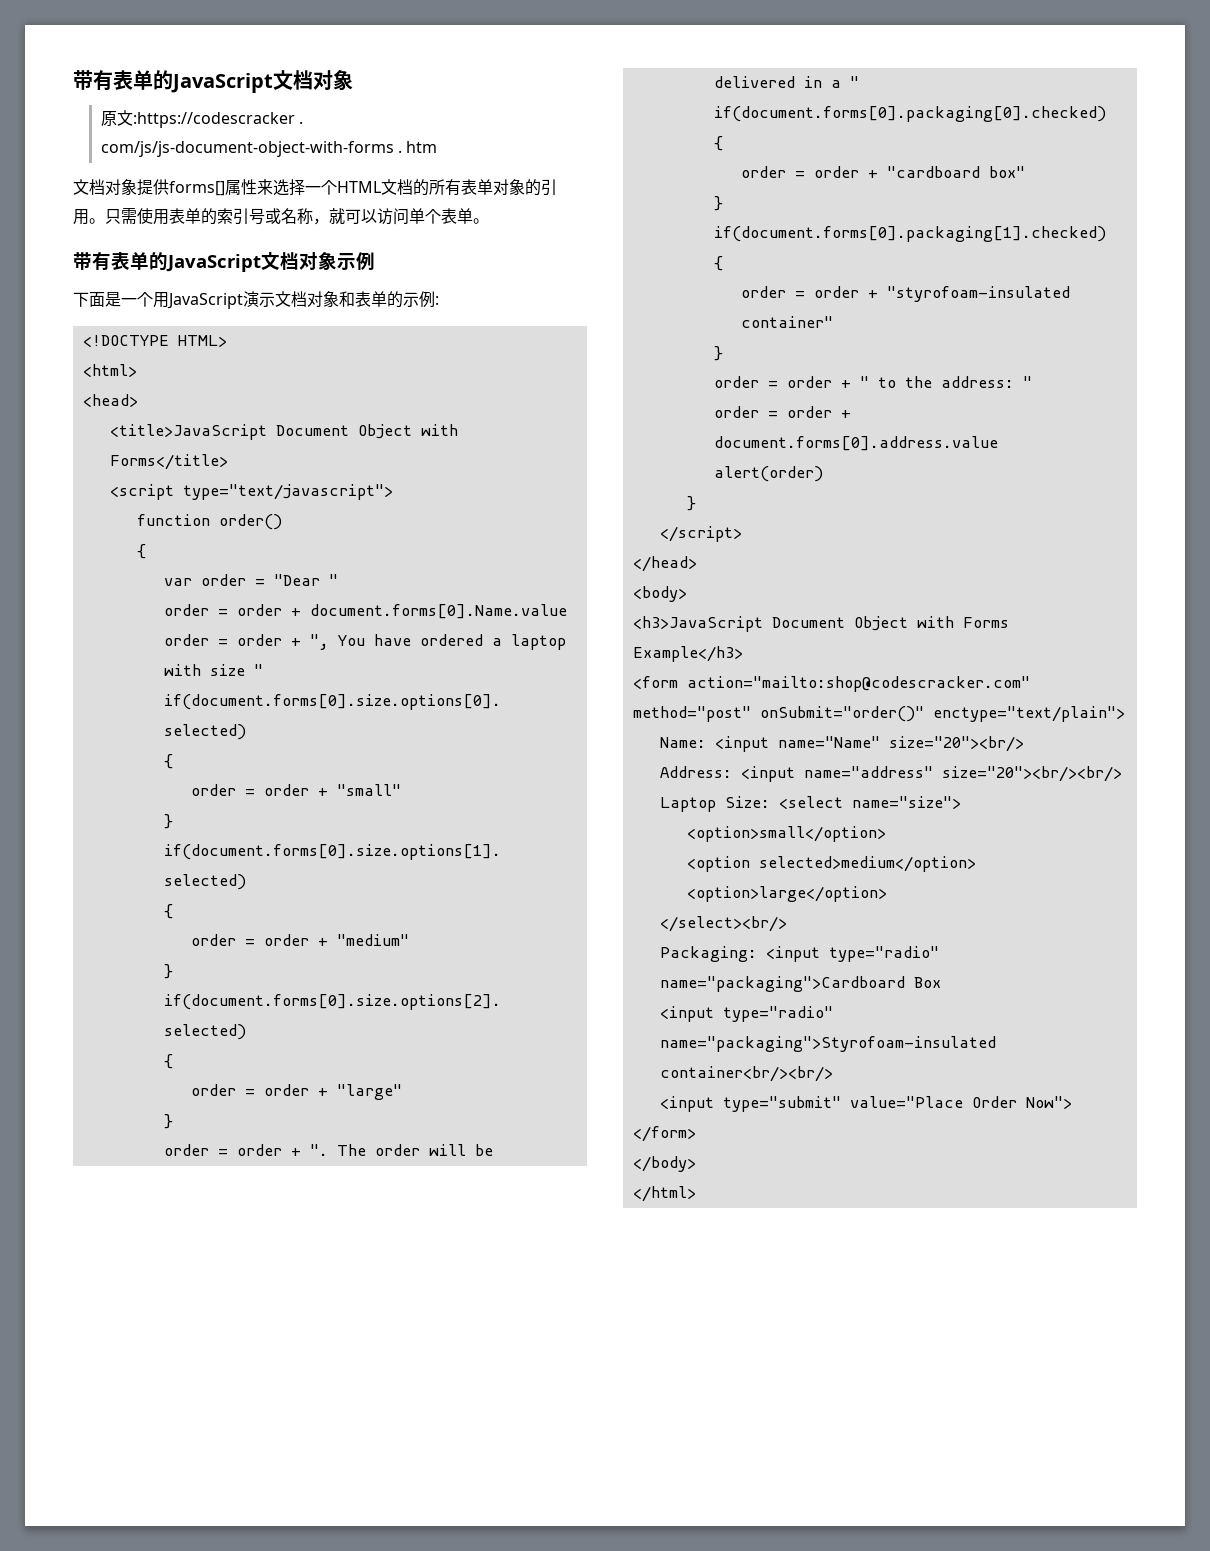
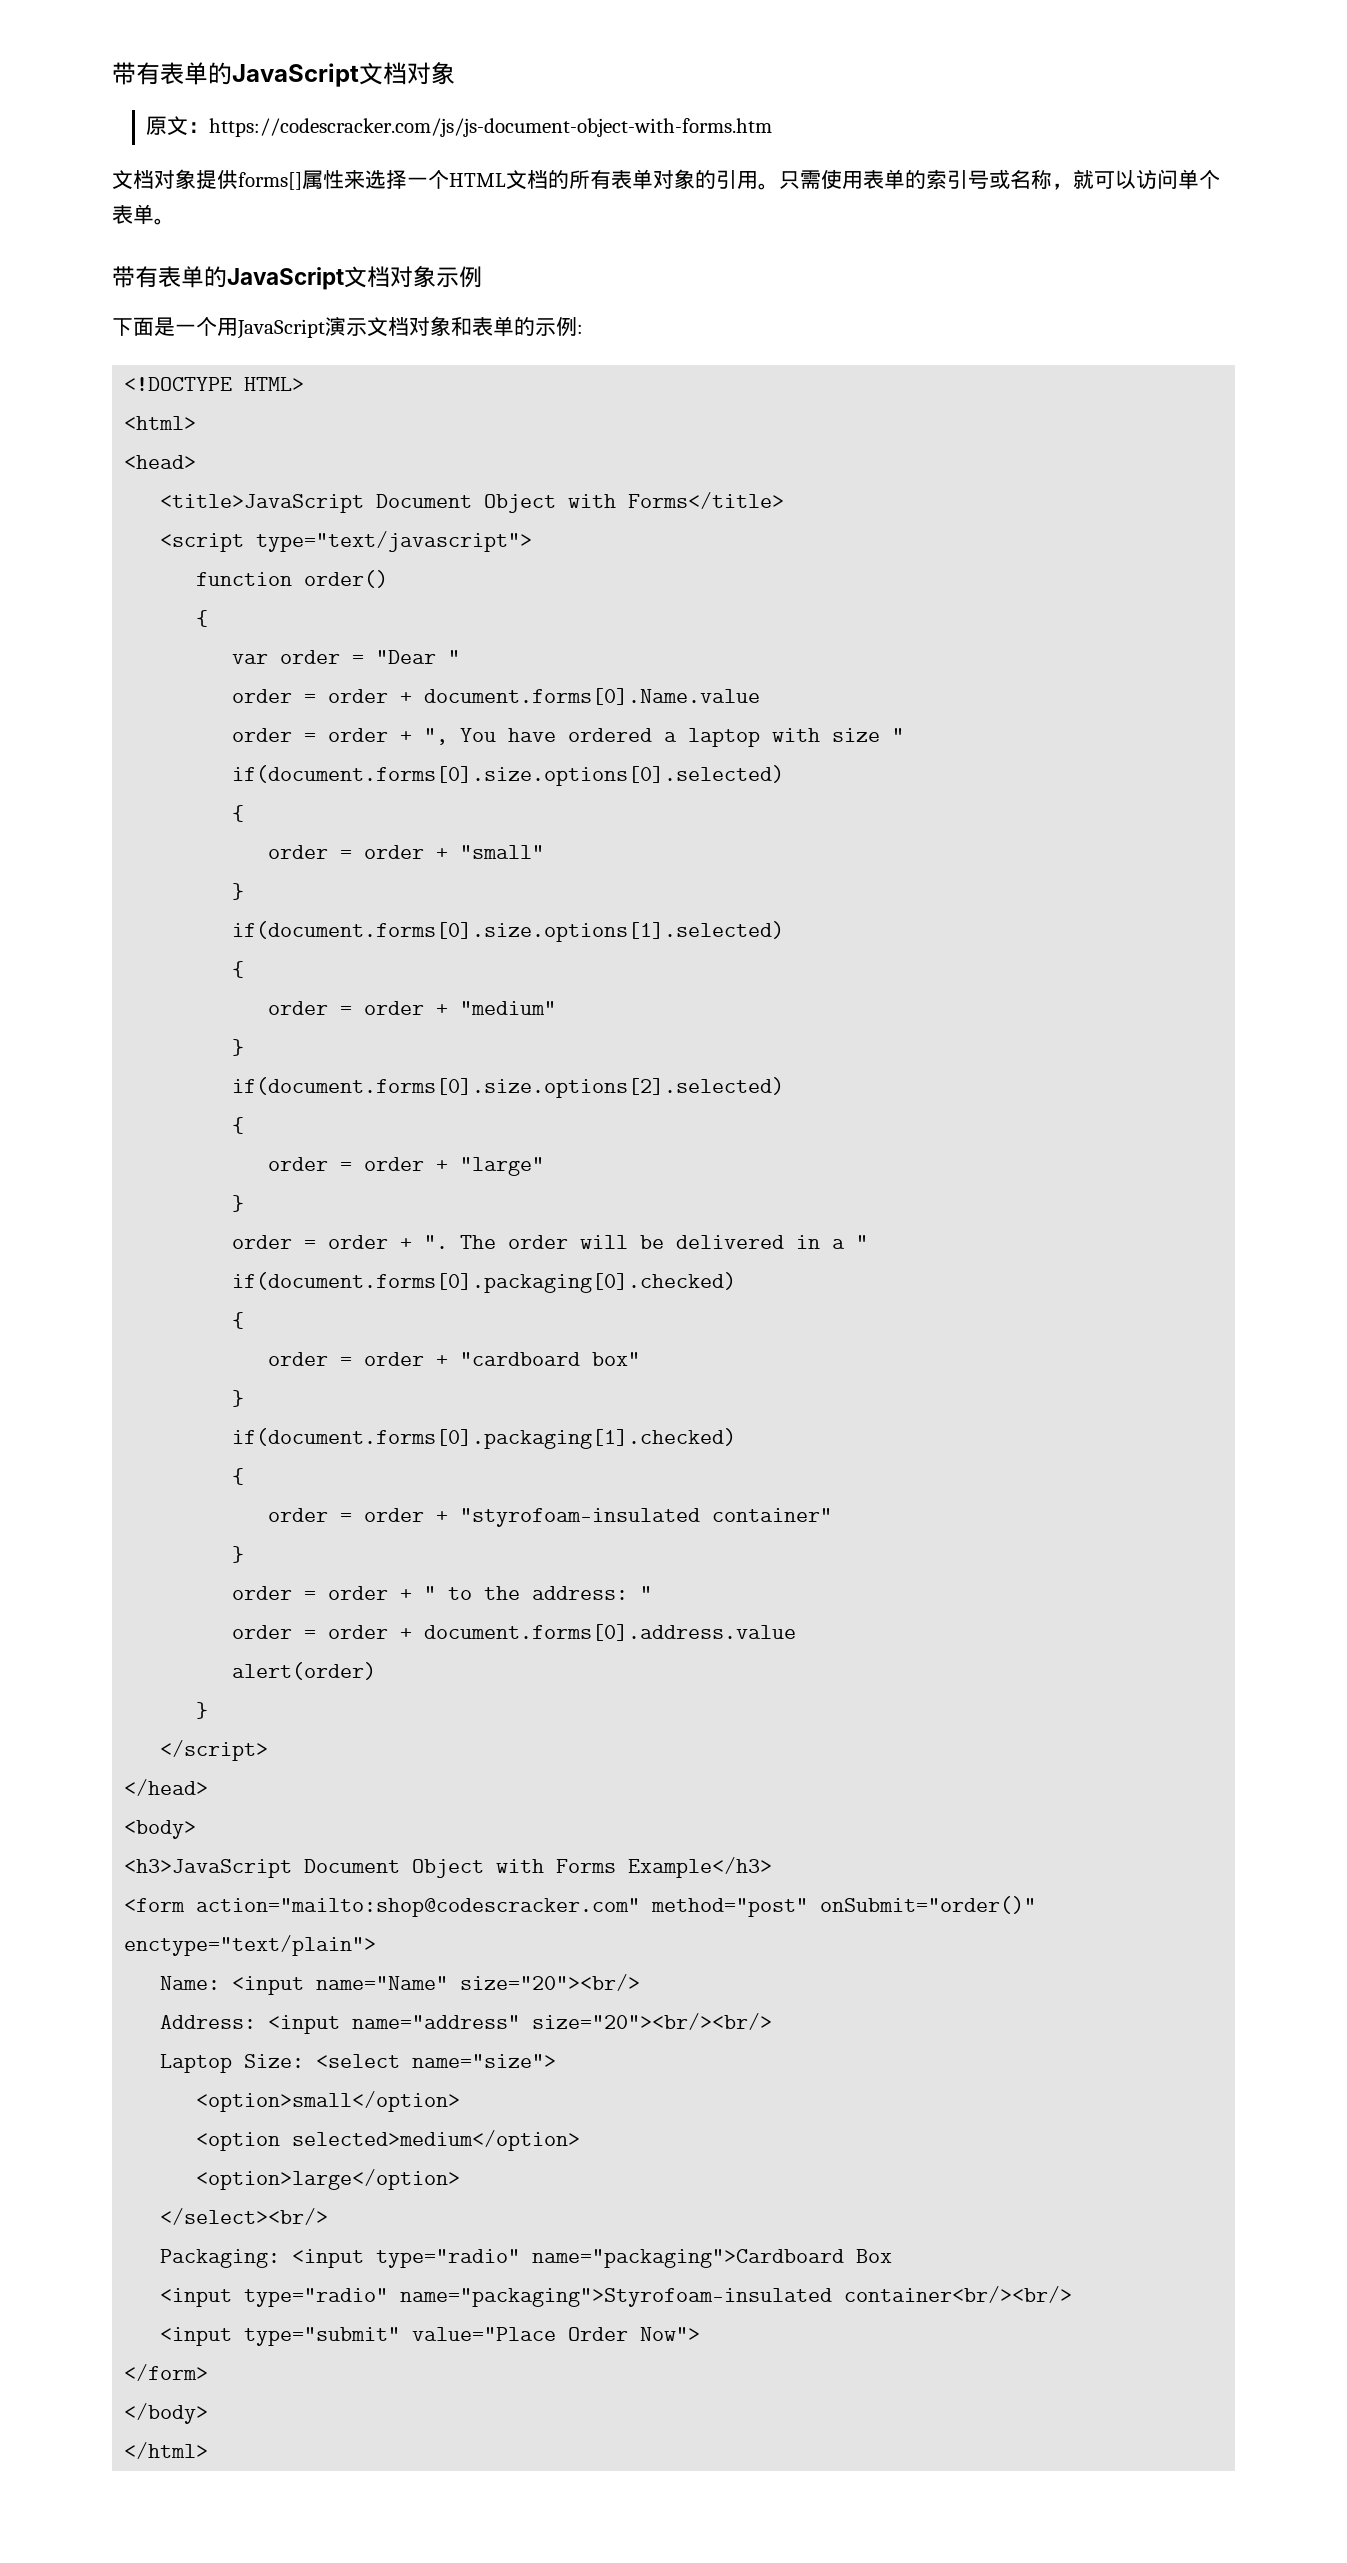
[132,112,304,128] [100,141,438,157] :https://codescracker . com/js/js-document-object-with-forms . htm -> [188,118,773,137] ：https://codescracker.com/js/js-document-object-with-forms.htm

